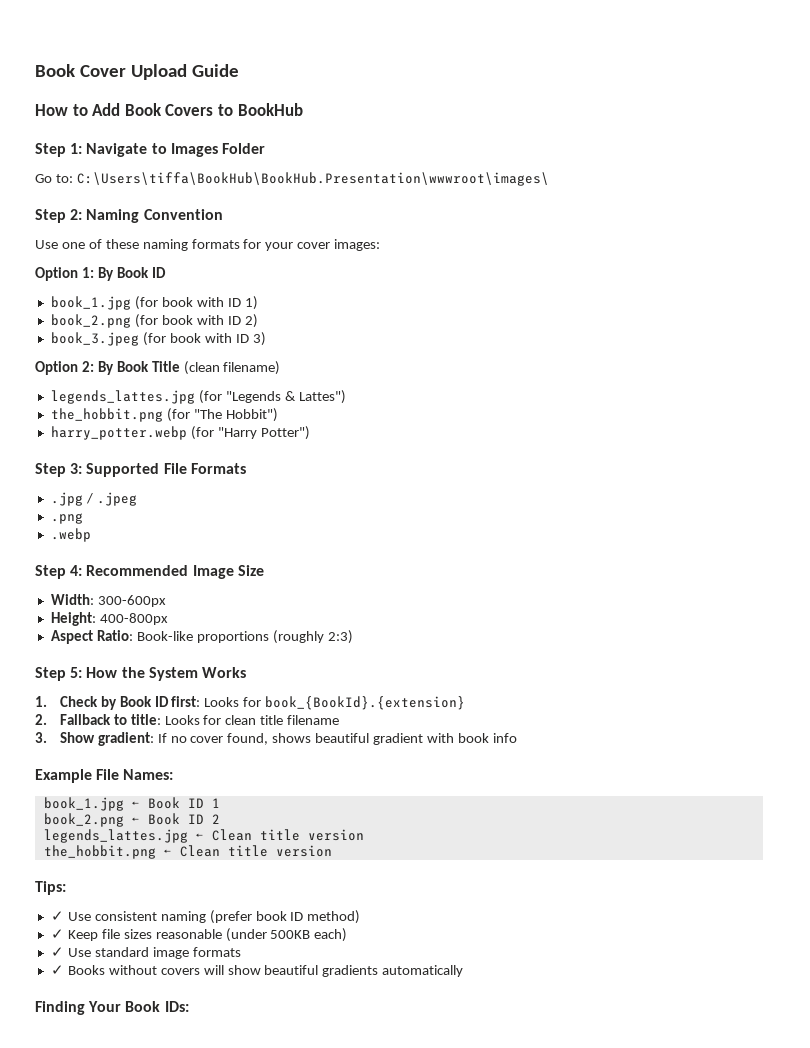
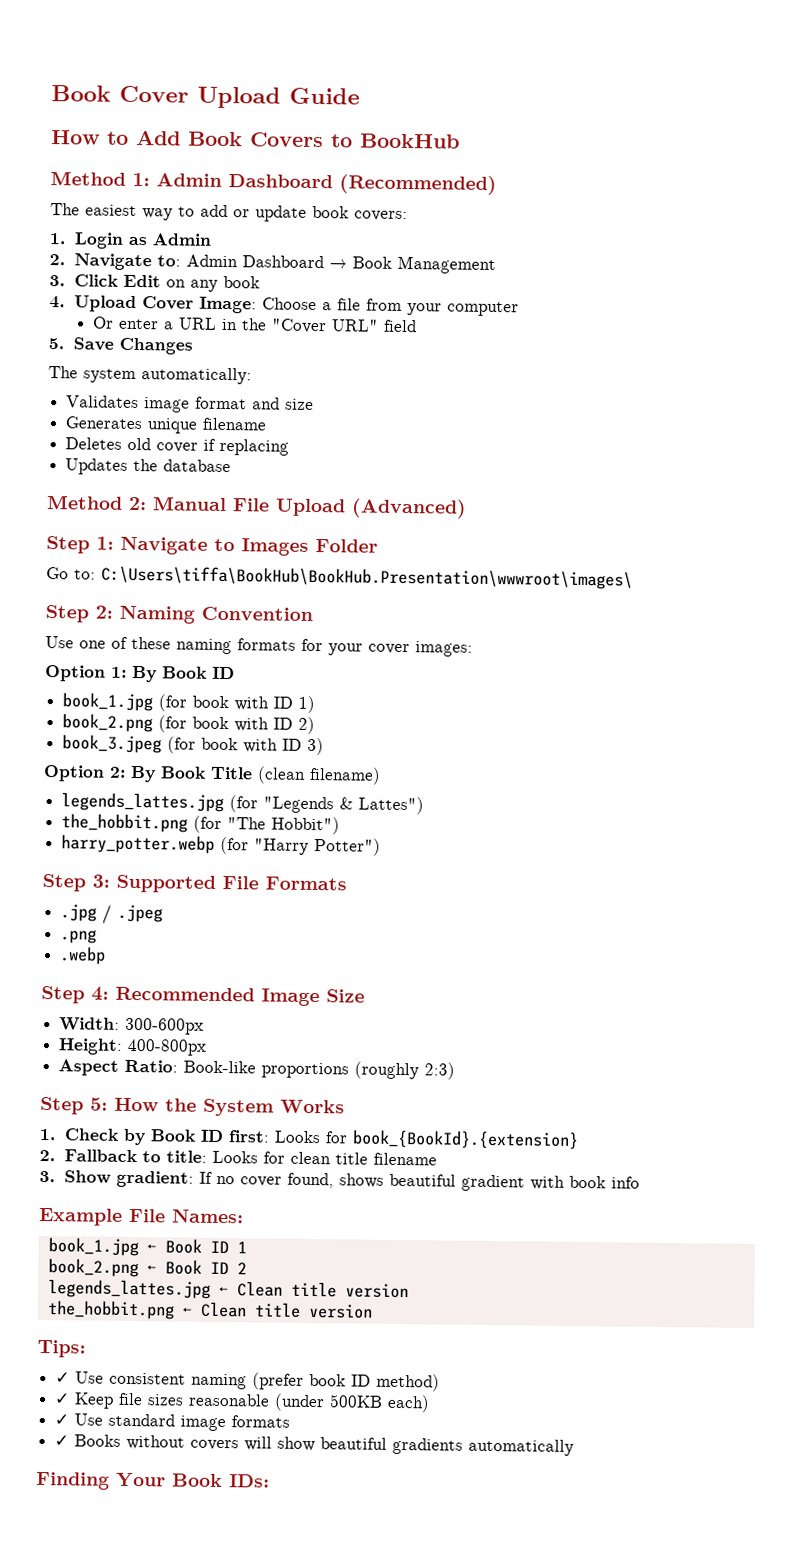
(303, 109) none -> [50,171,497,196] [50,203,408,222] [49,232,213,249] [49,253,497,275] [49,274,261,292] [49,295,520,317] [92,316,417,334] [48,337,194,355] [48,366,252,385] [66,395,315,413] [65,416,268,434] [65,437,290,456] [65,458,232,475] [46,495,467,519] // Method 1: Admin Dashboard (Recommended) // The easiest way to add or update book covers: // 1. Login as Admin // 2. Navigate to: Admin Dashboard → Book Management // 3. Click Edit on any book // 4. Upload Cover Image: Choose a file from your computer // Or enter a URL in the "Cover URL" field // 5. Save Changes // The system automatically: // Validates image format and size // Generates unique filename // Deletes old cover if replacing // Updates the database // Method 2: Manual File Upload (Advanced)

